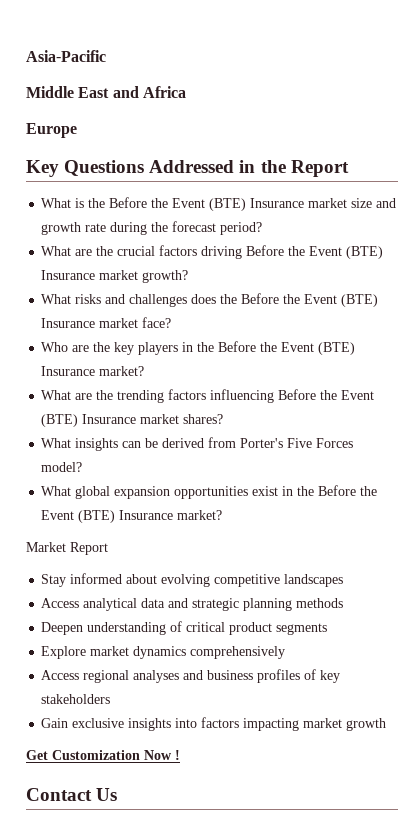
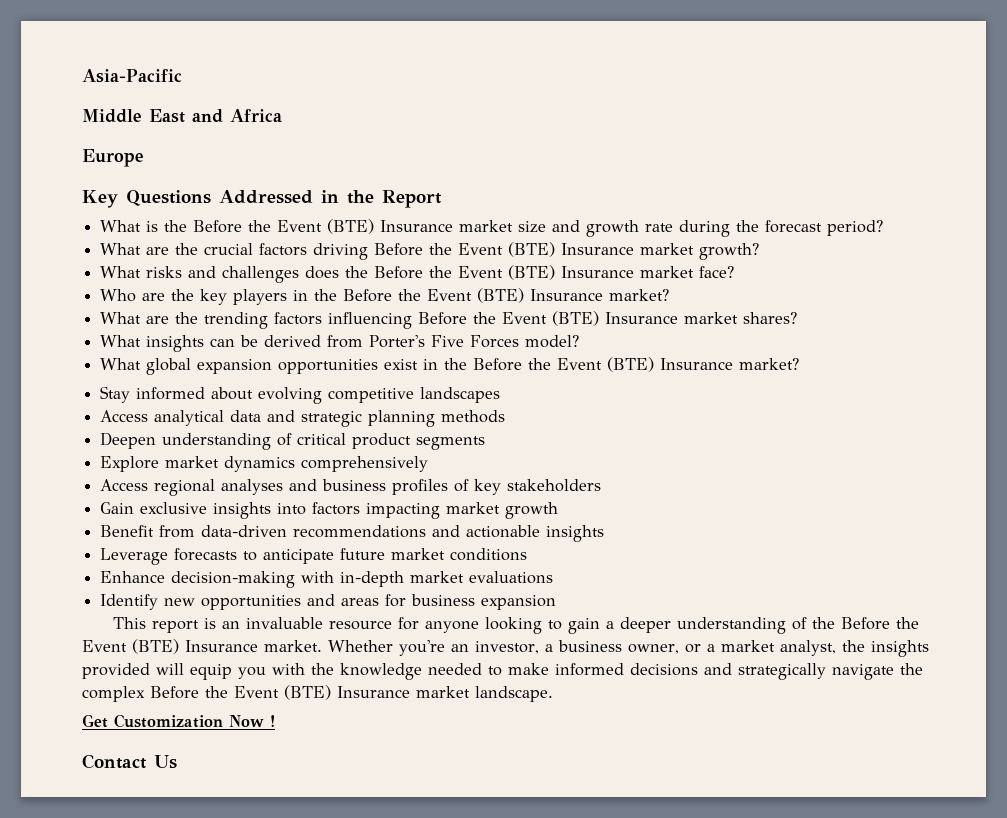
[26,542,108,555] // Market Report -> (800, 364) none
(387, 724) none -> [100,525,605,542] [100,548,528,565] [100,571,554,588] [100,594,557,610] [112,617,919,634] [82,639,929,657] [82,663,923,680] [82,685,553,702] // Benefit from data-driven recommendations and actionable insights // Leverage forecasts to anticipate future market conditions // Enhance decision-making with in-depth market evaluations // Identify new opportunities and areas for business expansion // This report is an invaluable resource for anyone looking to gain a deeper understanding of the Before the Event (BTE) Insurance market. Whether you're an investor, a business owner, or a market analyst, the insights provided will equip you with the knowledge needed to make informed decisions and strategically navigate the complex Before the Event (BTE) Insurance market landscape.

